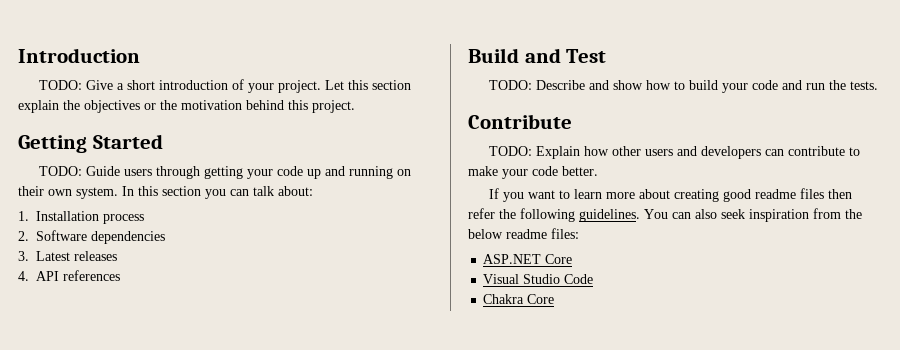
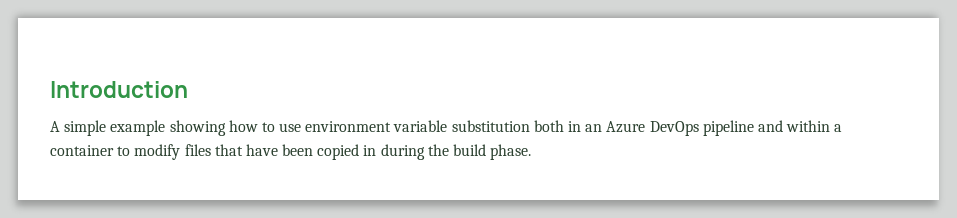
[38,79,411,93] [18,100,355,113] [18,134,163,153] [38,166,411,179] [18,186,313,199] [18,211,144,224] [18,230,165,244] [18,251,117,261] [18,270,120,281] [468,48,607,63] [488,80,878,93] [468,114,572,129] [488,146,860,159] [468,166,598,179] [488,188,852,202] [468,208,862,222] [468,228,579,239] [483,254,573,264] [483,274,594,284] [483,294,555,304] TODO: Give a short introduction of your project. Let this section explain the objectives or the motivation behind this project. // Getting Started // TODO: Guide users through getting your code up and running on their own system. In this section you can talk about: // 1. Installation process // 2. Software dependencies // 3. Latest releases // 4. API references // Build and Test // TODO: Describe and show how to build your code and run the tests. // Contribute // TODO: Explain how other users and developers can contribute to make your code better. // If you want to learn more about creating good readme files then refer the following guidelines. You can also seek inspiration from the below readme files: // ASP.NET Core // Visual Studio Code // Chakra Core -> [50,120,843,136] [50,144,532,160] A simple example showing how to use environment variable substitution both in an Azure DevOps pipeline and within a container to modify files that have been copied in during the build phase.

